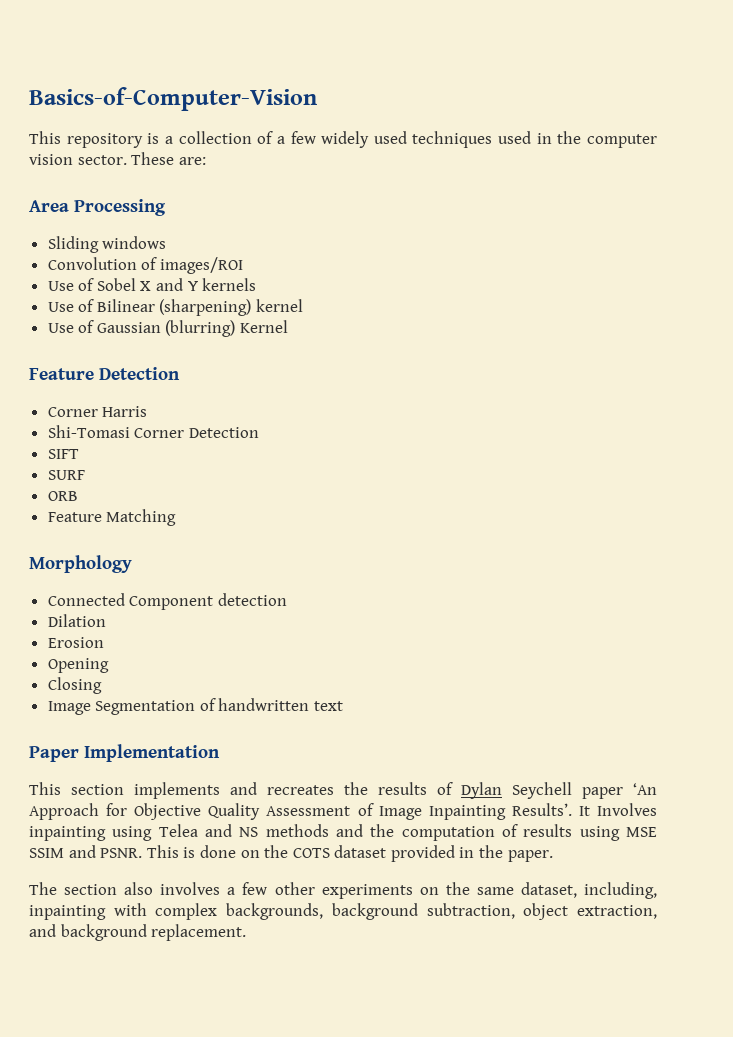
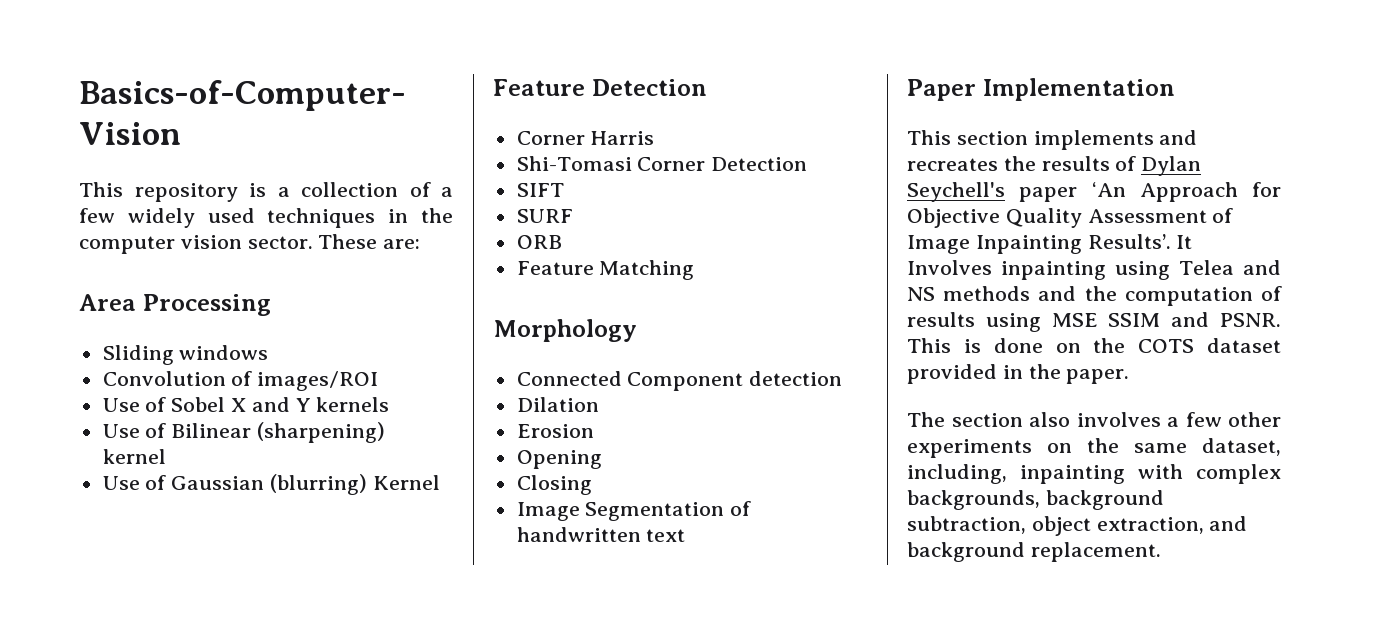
[498,131,532,144] used -> (376, 218) none
[512,782,572,799] Seychell -> [907,182,1005,202] Seychell's

